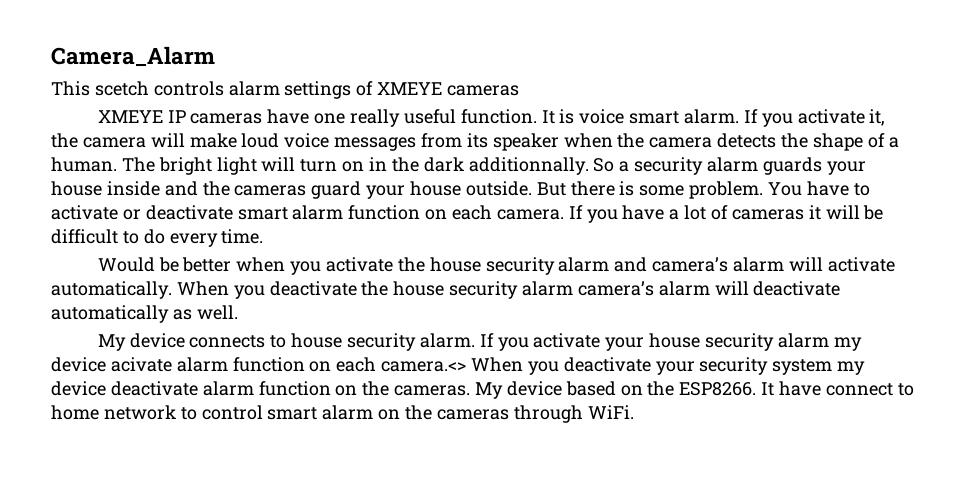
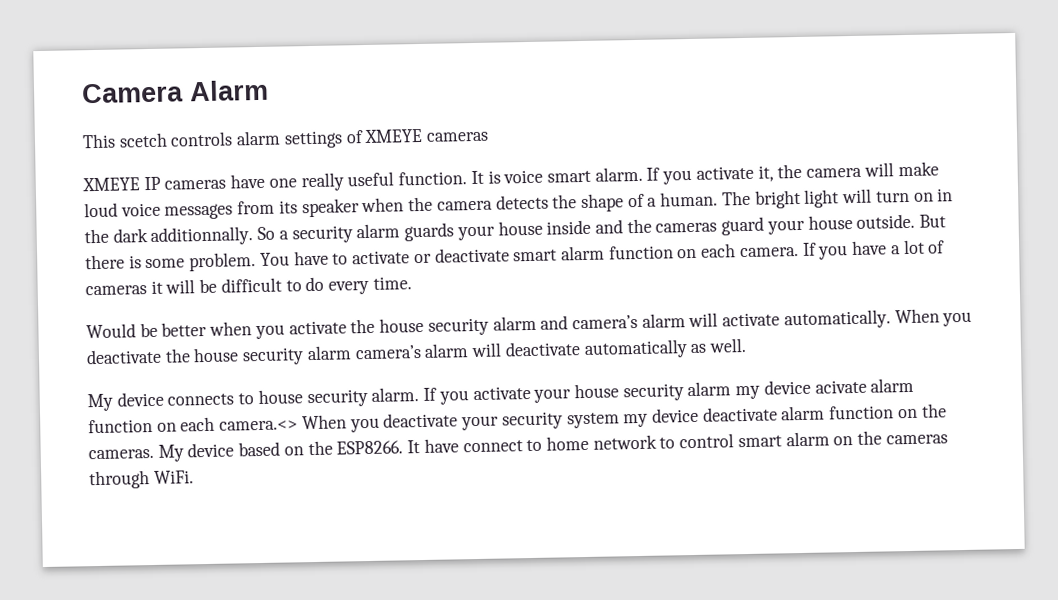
[51,46,215,67] Camera_Alarm -> [81,79,269,104] Camera Alarm

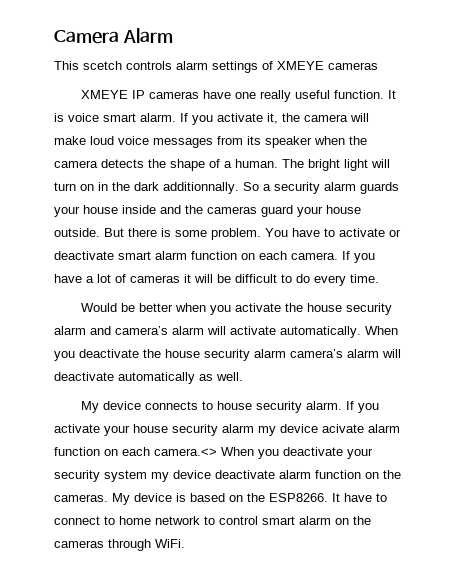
(235, 450) none -> [176,493,186,502] is
(459, 445) none -> [376,493,387,502] to

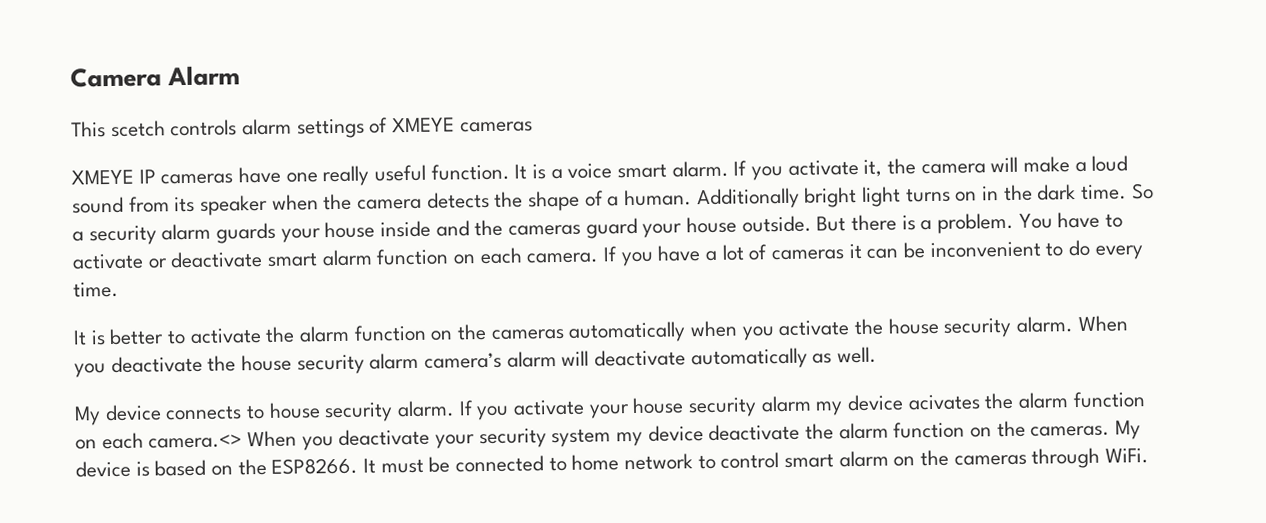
(64, 117) none -> [550,168,563,180] a
[90,136,213,148] loud voice messages -> [1074,155,1129,173] [72,196,124,214] a loud sound
[282,159,304,168] The -> [696,187,800,210] Additionally
[371,159,390,168] [54,182,76,191] will turn -> [905,187,951,203] turns
[163,182,239,194] additionnally. -> [1081,184,1128,200] time.
[175,230,207,237] some -> [920,219,933,231] a
[194,274,277,283] will be difficult -> [866,241,1041,259] can be inconvenient
[81,303,174,312] Would be better -> [73,321,687,346] It is better to activate the alarm function on the cameras automatically
[54,326,361,338] alarm and camera’s alarm will activate automatically. -> [1016,316,1074,333] alarm.
[322,424,364,433] acivate -> [907,392,1015,411] acivates the
(275, 474) none -> [805,423,835,440] the
[344,493,387,502] [54,516,100,525] have to connect -> [380,455,545,474] must be connected

